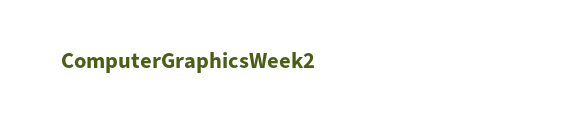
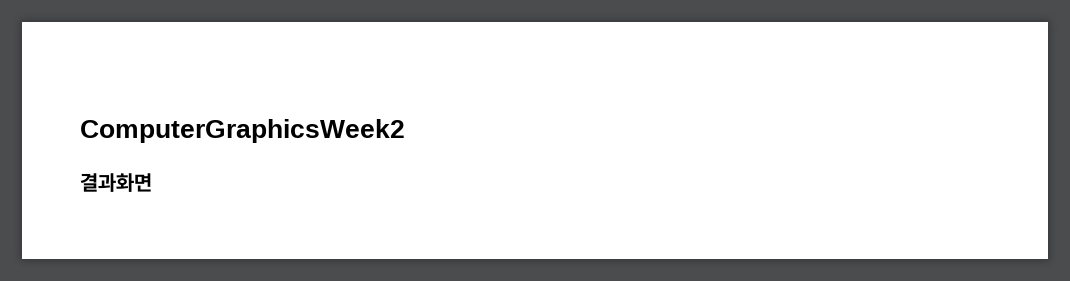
(315, 62) none -> [80,173,152,192] // 결과화면

